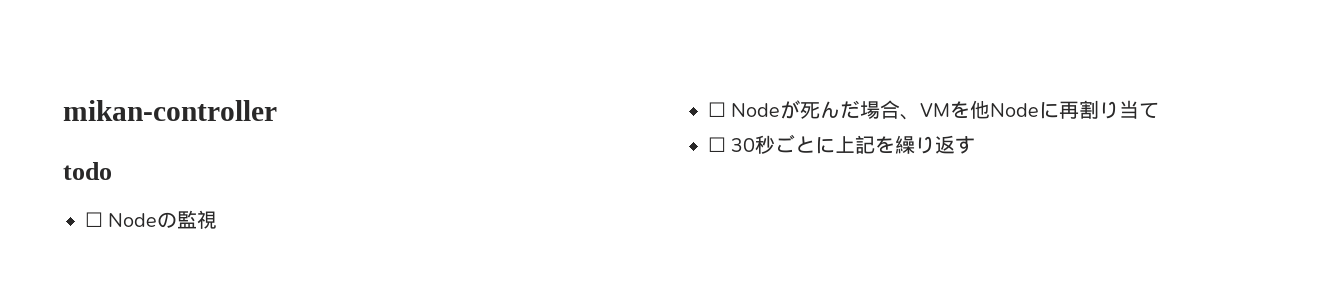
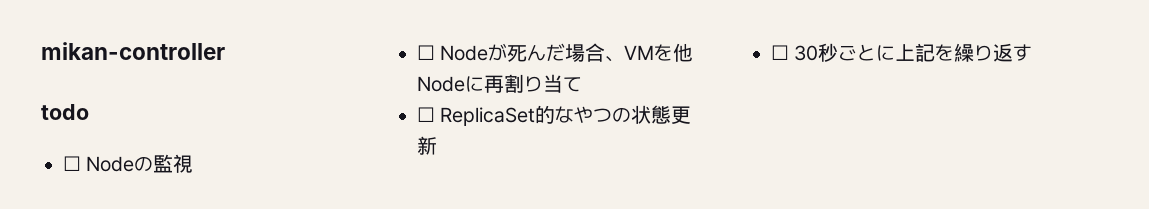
(1160, 110) none -> [417,105,692,126] [417,136,437,155] // ☐ ReplicaSet的なやつの状態更新

